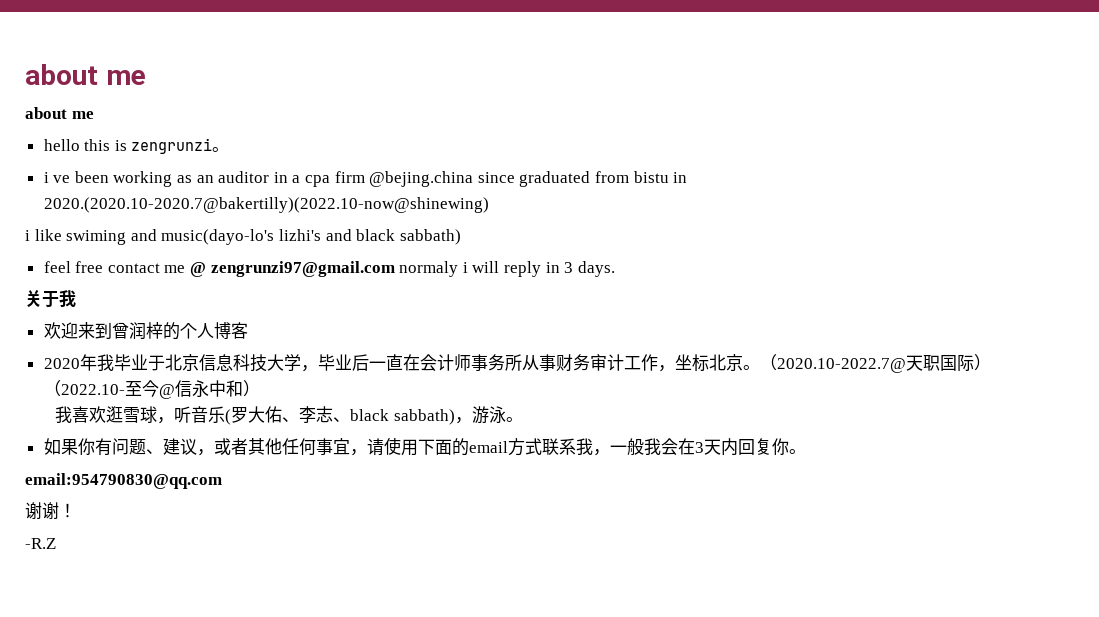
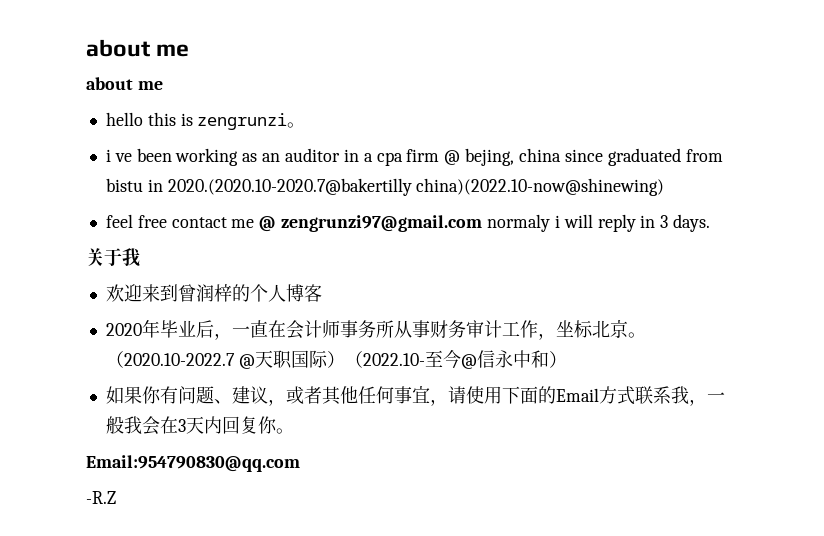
[369,171,474,187] @bejing.china -> [444,148,561,166] @ bejing, china
[43,197,489,213] [25,229,461,245] 2020.(2020.10-2020.7@bakertilly)(2022.10-now@shinewing) // i like swiming and music(dayo-lo's lizhi's and black sabbath) -> [167,178,665,196] 2020.(2020.10-2020.7@bakertilly china)(2022.10-now@shinewing)
[96,354,369,372] 我毕业于北京信息科技大学，毕业后 -> [159,320,232,340] 毕业后，
[776,358,906,373] 2020.10-2022.7@ -> [123,353,255,369] 2020.10-2022.7 @
[55,406,523,425] // 我喜欢逛雪球，听音乐(罗大佑、李志、black sabbath)，游泳。 -> (567, 359) none
[468,441,508,453] email -> [555,388,599,402] Email
[25,473,222,489] [25,502,76,519] email:954790830@qq.com // 谢谢！ -> [86,455,300,472] Email:954790830@qq.com

